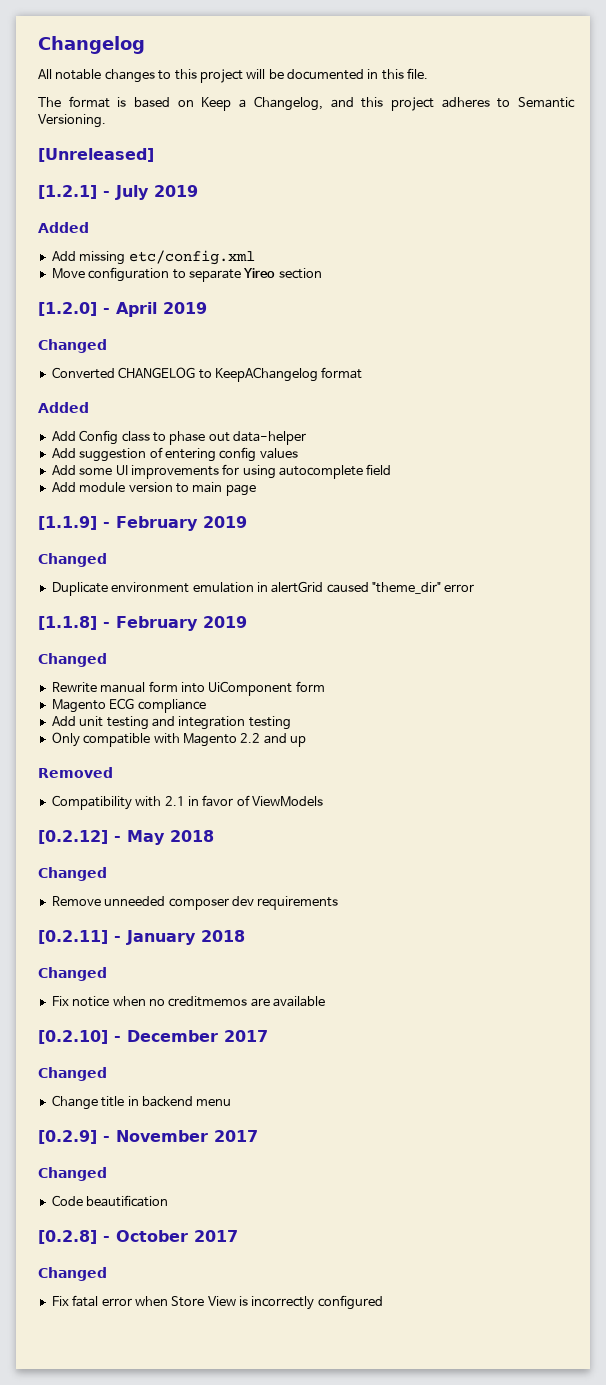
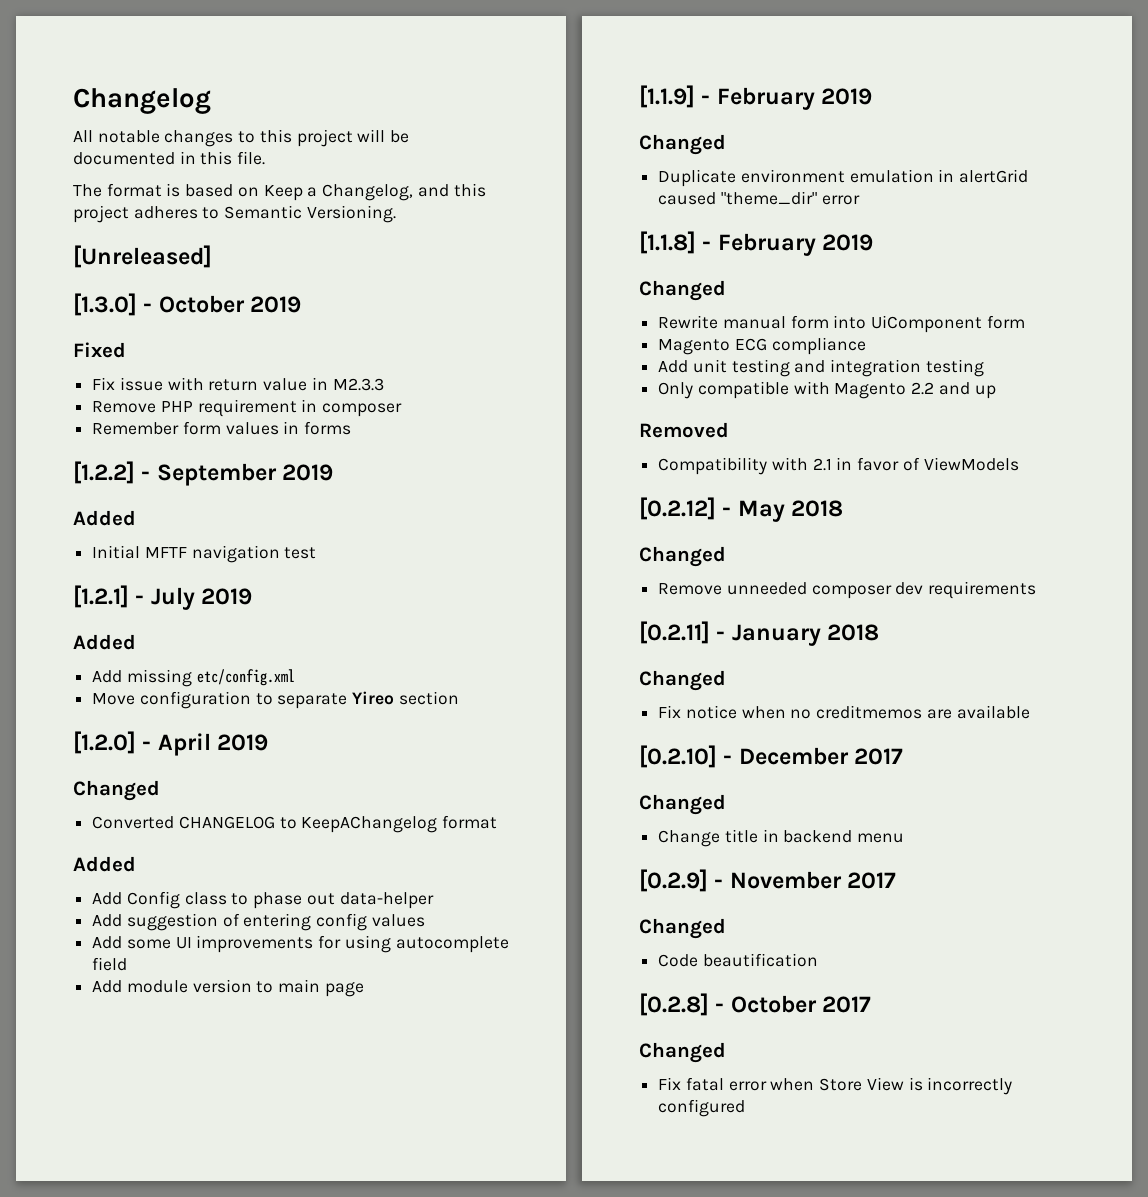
(154, 155) none -> [73,293,302,316] [73,342,126,358] [92,377,384,391] [92,399,403,417] [92,421,352,435] [73,461,334,486] [73,510,136,526] [92,545,317,563] // [1.3.0] - October 2019 // Fixed // Fix issue with return value in M2.3.3 // Remove PHP requirement in composer // Remember form values in forms // [1.2.2] - September 2019 // Added // Initial MFTF navigation test

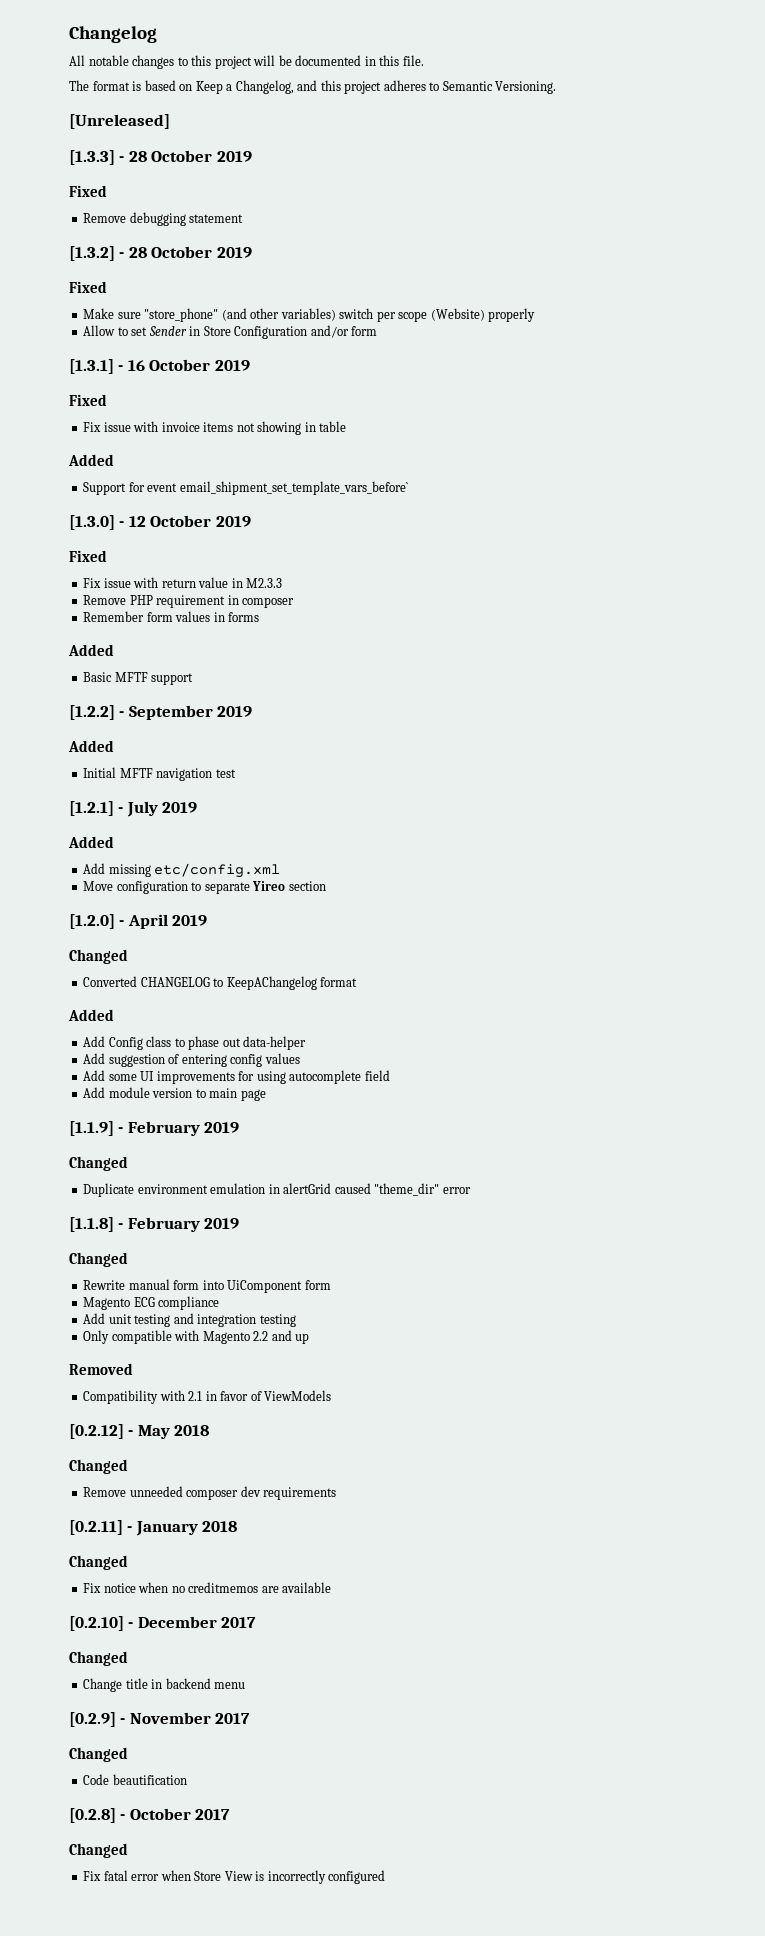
(212, 256) none -> [69,150,252,165] [69,185,107,197] [83,212,244,226] [69,246,252,261] [69,281,107,293] [83,308,536,322] [83,325,378,339] [69,359,250,374] [69,394,107,406] [83,421,347,435] [68,454,114,466] [83,481,408,495] // [1.3.3] - 28 October 2019 // Fixed // Remove debugging statement // [1.3.2] - 28 October 2019 // Fixed // Make sure "store_phone" (and other variables) switch per scope (Website) properly // Allow to set Sender in Store Configuration and/or form // [1.3.1] - 16 October 2019 // Fixed // Fix issue with invoice items not showing in table // Added // Support for event email_shipment_set_template_vars_before`
(153, 307) none -> [128,516,146,527] 12
(352, 428) none -> [68,644,114,656] [83,672,194,685] // Added // Basic MFTF support

